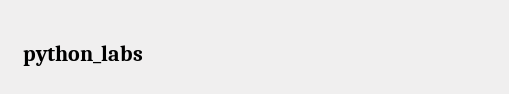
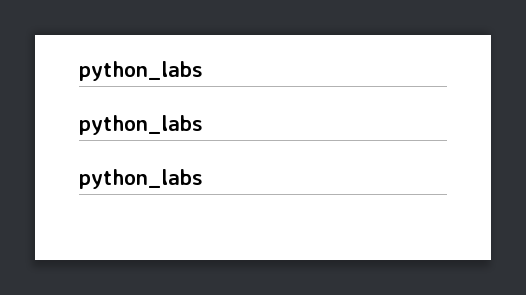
[23,45,143,66] python_labs -> [79,61,203,81] [79,115,203,135] [79,169,203,189] python_labs // python_labs // python_labs

